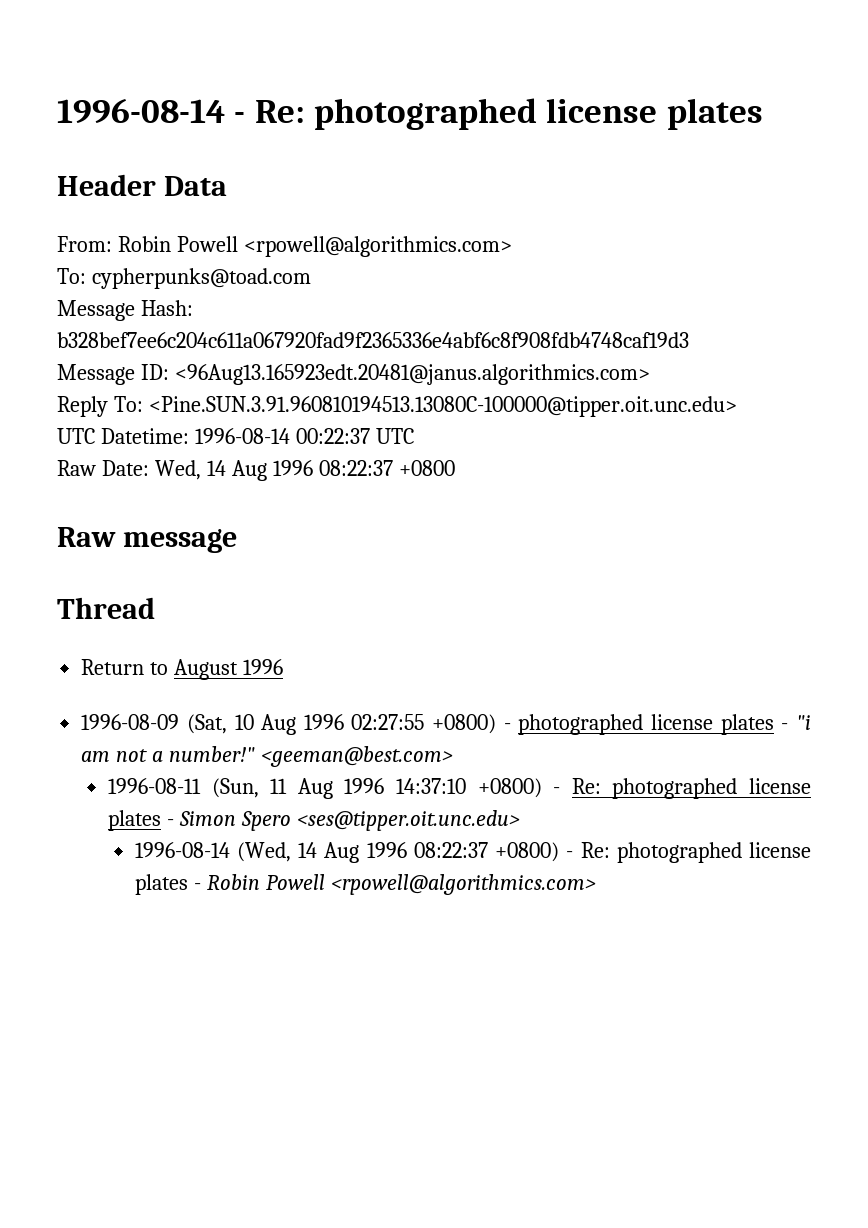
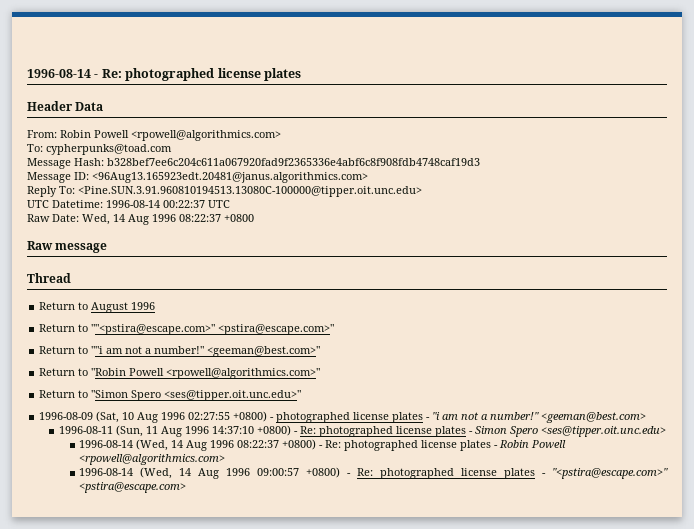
(284, 667) none -> [39,324,335,335] [39,346,321,357] [39,368,321,379] [39,390,302,401] // Return to ""<pstira@escape.com>" <pstira@escape.com>" // Return to ""i am not a number!" <geeman@best.com>" // Return to "Robin Powell <rpowell@algorithmics.com>" // Return to "Simon Spero <ses@tipper.oit.unc.edu>"
(596, 884) none -> [79,467,669,479] [79,482,187,493] // 1996-08-14 (Wed, 14 Aug 1996 09:00:57 +0800) - Re: photographed license plates - "<pstira@escape.com>" <pstira@escape.com>

